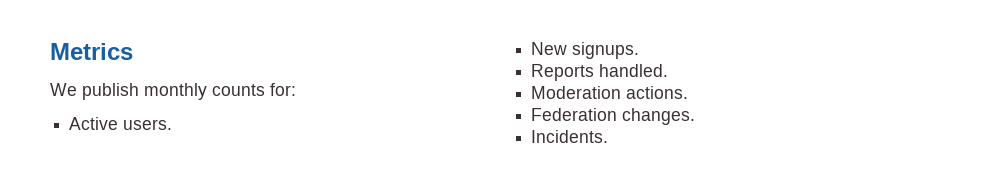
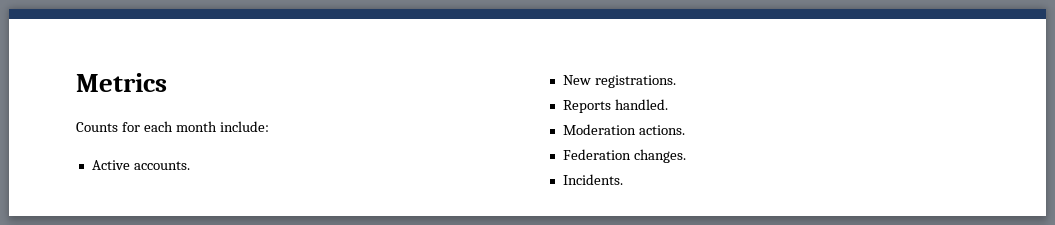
[50,83,296,100] We publish monthly counts for: -> [76,121,269,132] Counts for each month include:
[123,119,173,130] users. -> [133,161,190,170] accounts.
[572,42,640,59] signups. -> [594,75,676,88] registrations.

